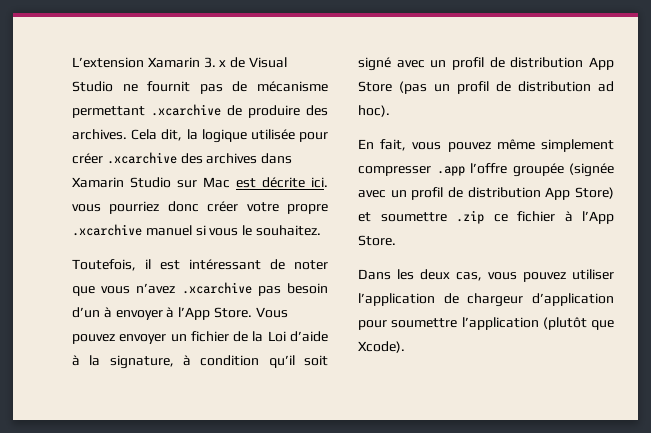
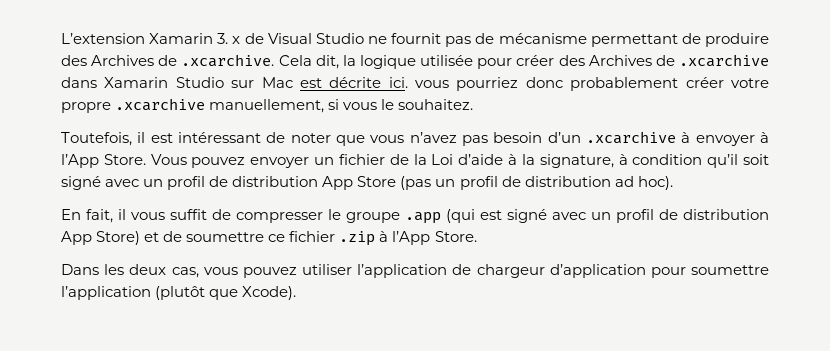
[151,104,221,116] .xcarchive -> (678, 40) none
[72,129,127,140] archives. -> [91,54,275,67] Archives de .xcarchive.
[106,152,258,164] .xcarchive des archives -> [558,54,769,67] des Archives de .xcarchive
(199, 206) none -> [570,77,679,91] probablement
[145,225,192,236] manuel -> [209,99,325,113] manuellement,
[181,282,252,294] .xcarchive -> (457, 137) none
(100, 312) none -> [585,131,676,144] .xcarchive
[412,139,614,152] [358,163,614,177] vous pouvez même simplement compresser .app l’offre groupée (signée -> [118,209,547,224] il vous suffit de compresser le groupe .app (qui est signé
[380,210,484,224] soumettre .zip -> [163,231,265,242] de soumettre
(555, 216) none -> [339,231,376,246] .zip

